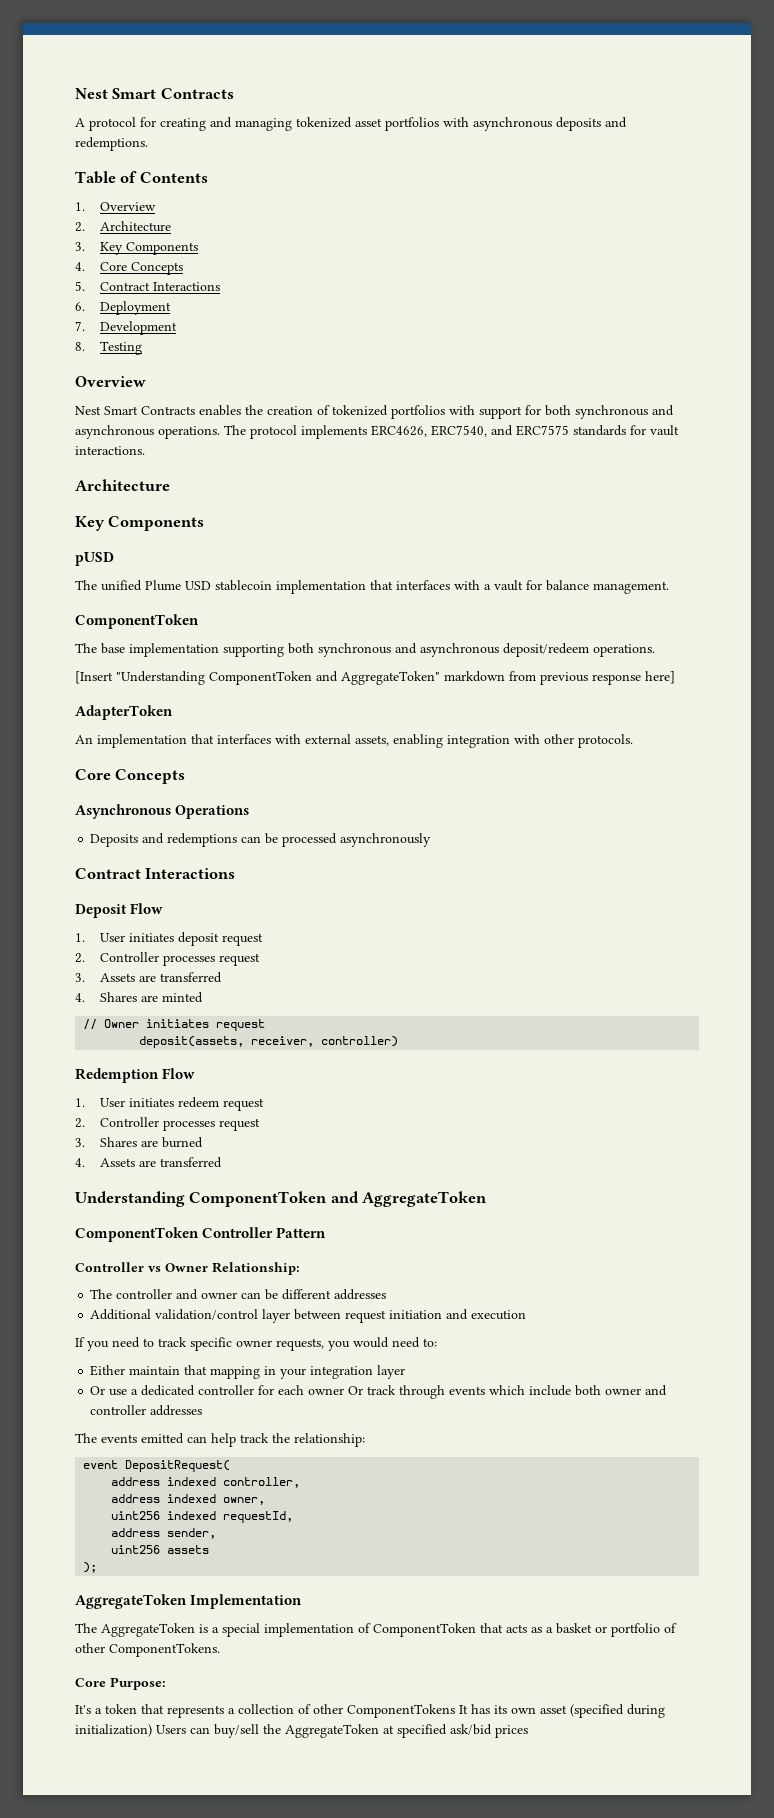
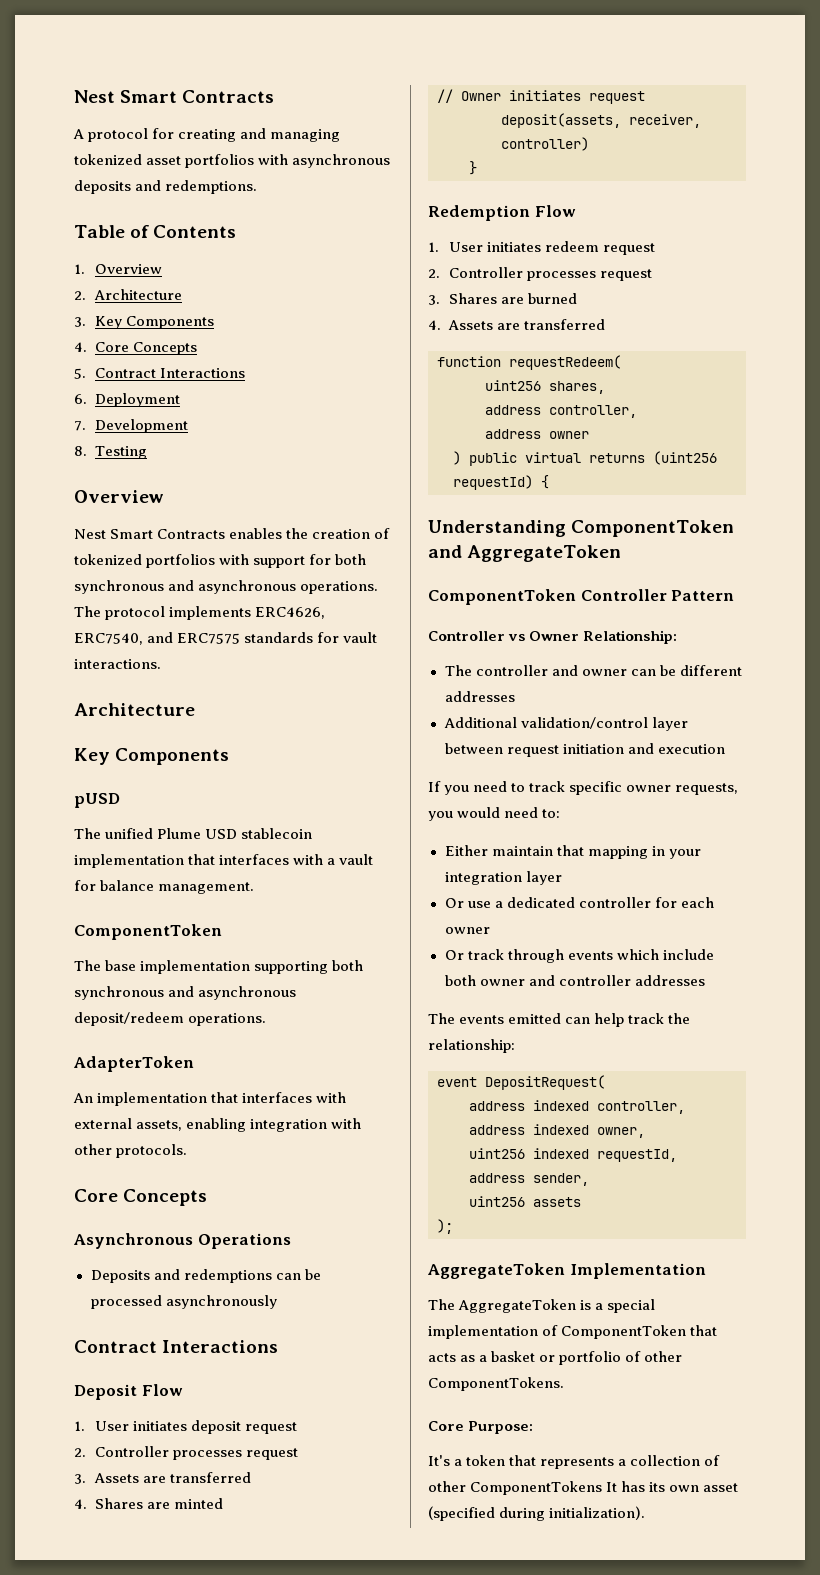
[75,671,675,685] // [Insert "Understanding ComponentToken and AggregateToken" markdown from previous response here] -> (267, 1019) none
(399, 1041) none -> [469,161,477,175] // }
(223, 1162) none -> [437,355,621,370] [485,380,605,394] [485,405,637,418] [485,429,589,439] [453,451,717,466] [453,475,549,490] // function requestRedeem( // uint256 shares, // address controller, // address owner // ) public virtual returns (uint256 requestId) {
(345, 1391) none -> (490, 930) //
[75,1724,528,1738] initialization) Users can buy/sell the AggregateToken at specified ask/bid prices -> [549,1506,646,1520] initialization).

